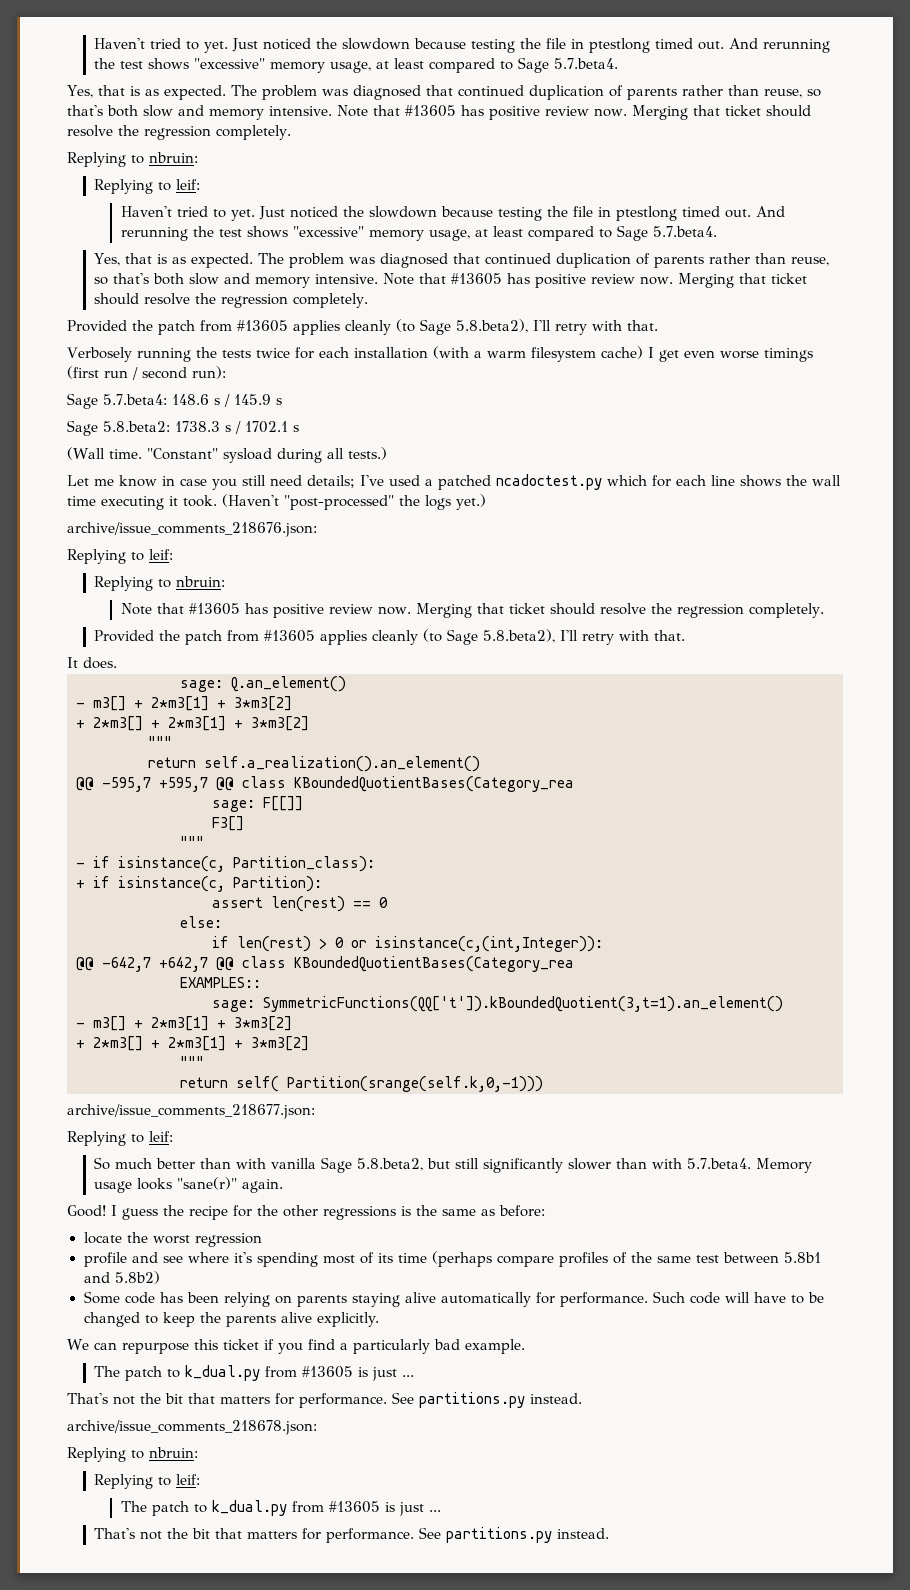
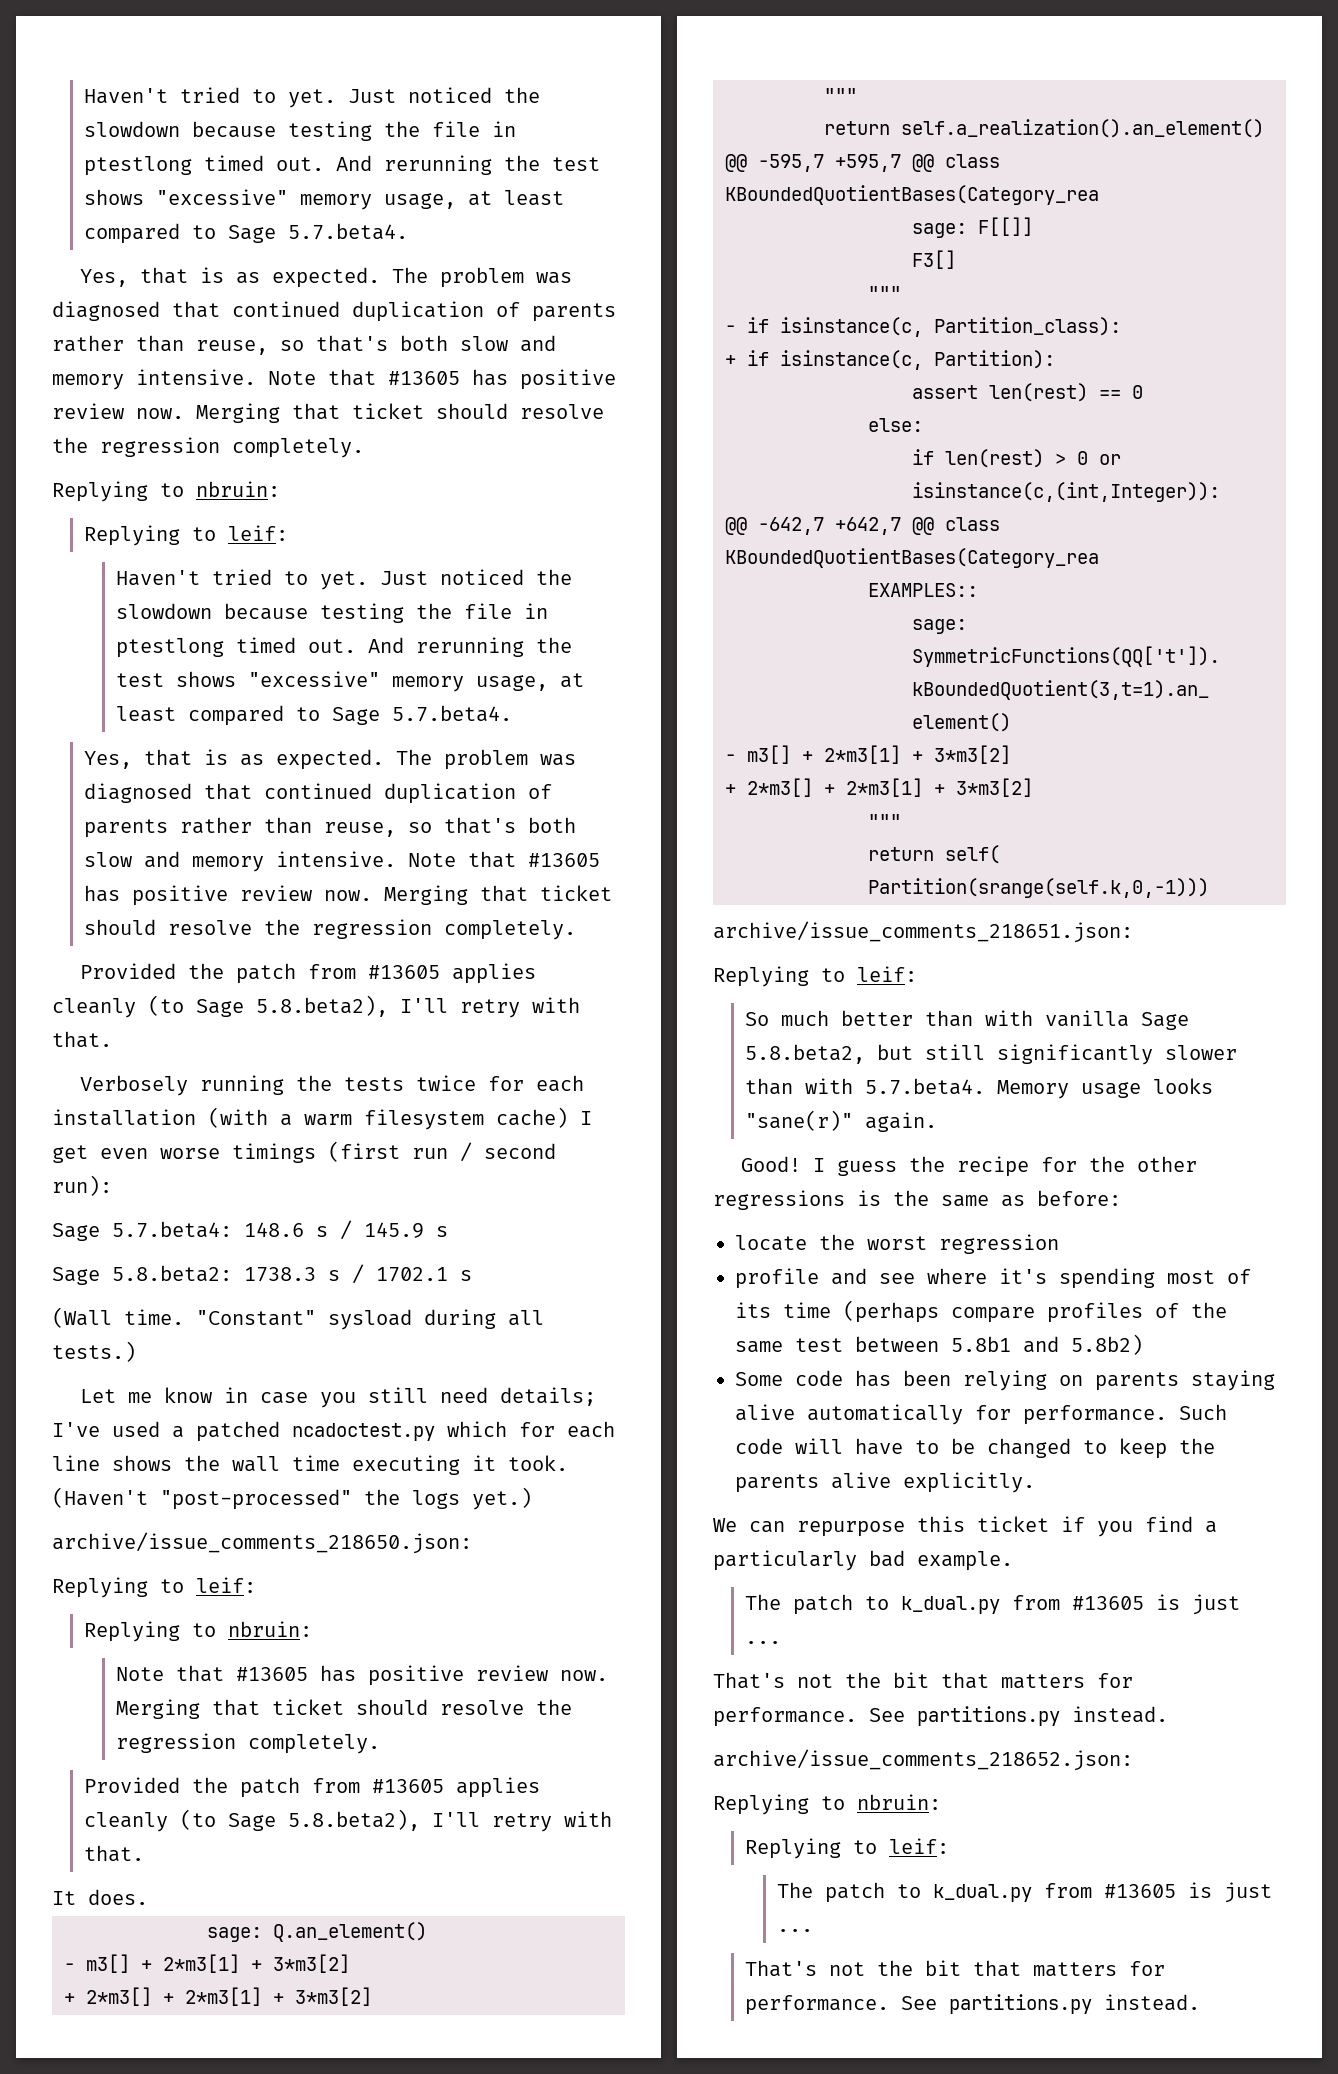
[67,522,317,537] archive/issue_comments_218676.json: -> [52,1532,472,1554] archive/issue_comments_218650.json:
[67,1104,315,1119] archive/issue_comments_218677.json: -> [713,921,1133,943] archive/issue_comments_218651.json:
[67,1420,317,1435] archive/issue_comments_218678.json: -> [713,1749,1133,1771] archive/issue_comments_218652.json:

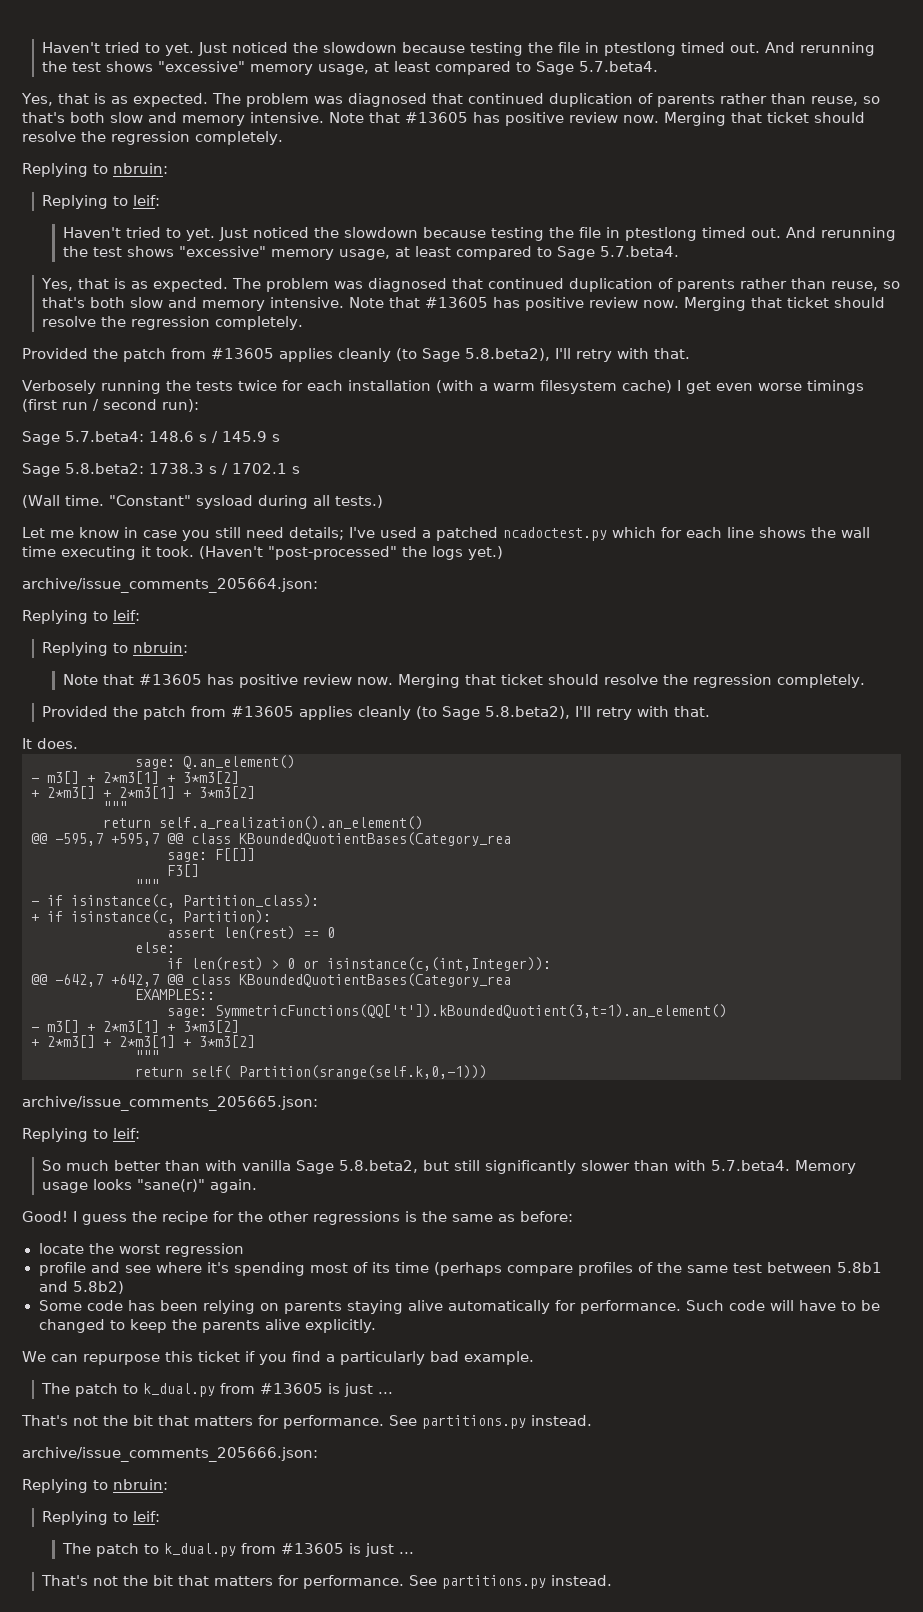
[52,1532,472,1554] archive/issue_comments_218650.json: -> [22,578,318,593] archive/issue_comments_205664.json:
[713,921,1133,943] archive/issue_comments_218651.json: -> [22,1096,318,1111] archive/issue_comments_205665.json:
[713,1749,1133,1771] archive/issue_comments_218652.json: -> [22,1447,318,1462] archive/issue_comments_205666.json:

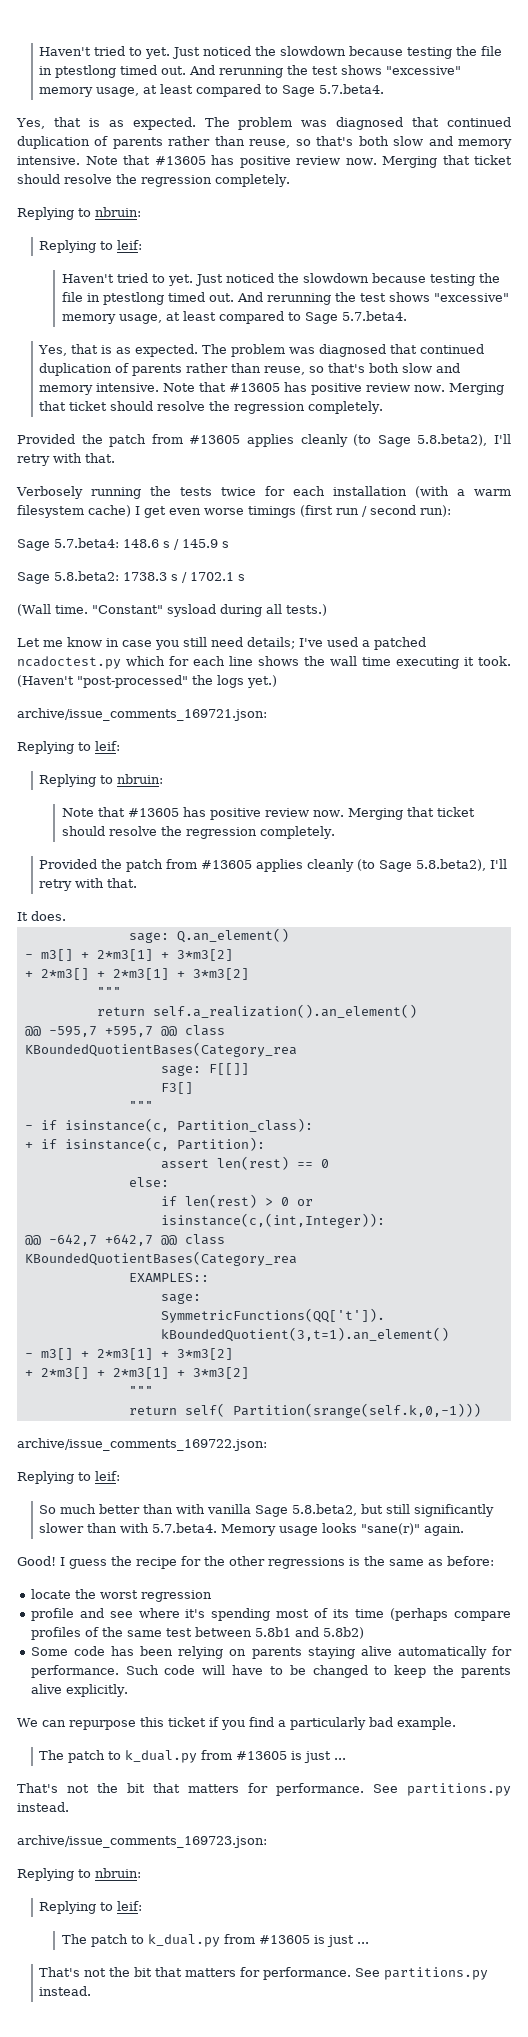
[22,578,318,593] archive/issue_comments_205664.json: -> [17,708,267,721] archive/issue_comments_169721.json:
[22,1096,318,1111] archive/issue_comments_205665.json: -> [17,1438,267,1451] archive/issue_comments_169722.json:
[22,1447,318,1462] archive/issue_comments_205666.json: -> [17,1835,267,1848] archive/issue_comments_169723.json:

